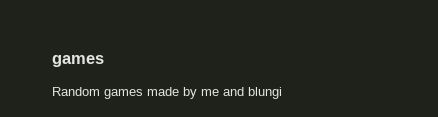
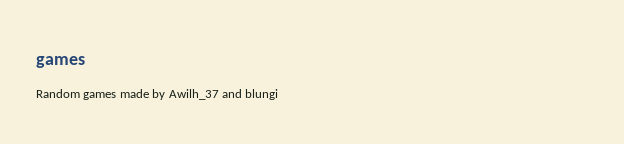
[201,89,219,96] me -> [168,89,219,100] Awilh_37

